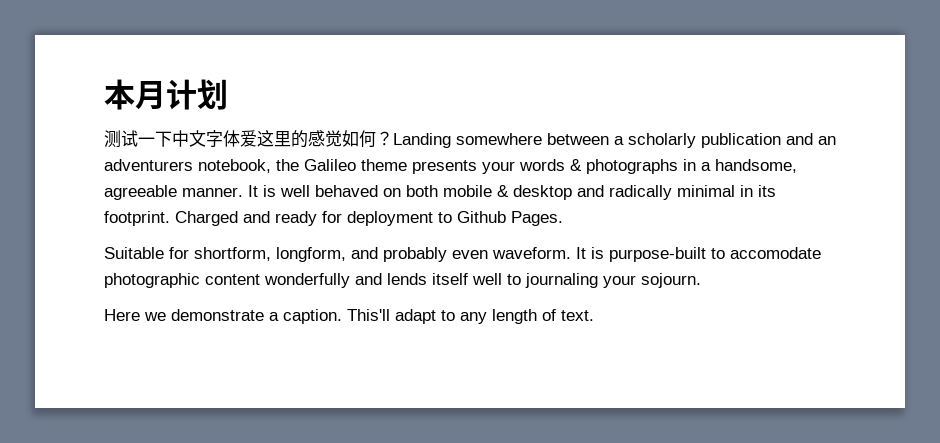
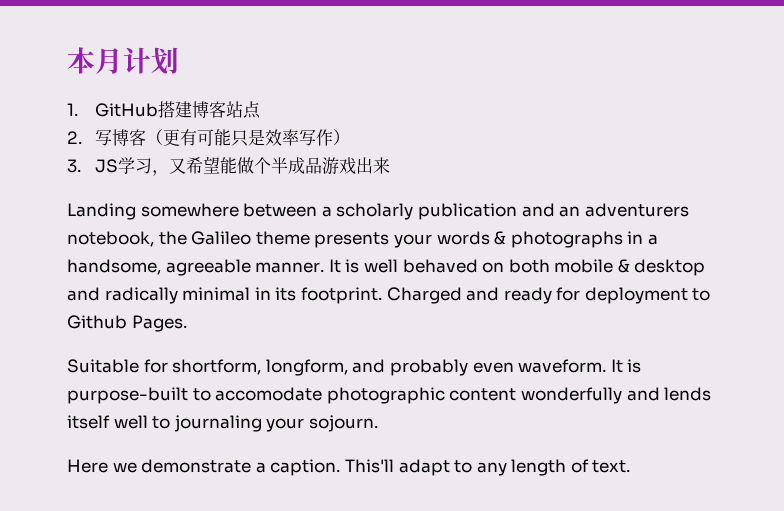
[104,130,393,148] 测试一下中文字体爱这里的感觉如何？ -> [67,101,261,119] [67,129,350,147] [67,156,390,176] 1. GitHub搭建博客站点 // 2.写博客（更有可能只是效率写作） // 3. JS学习，又希望能做个半成品游戏出来 //

